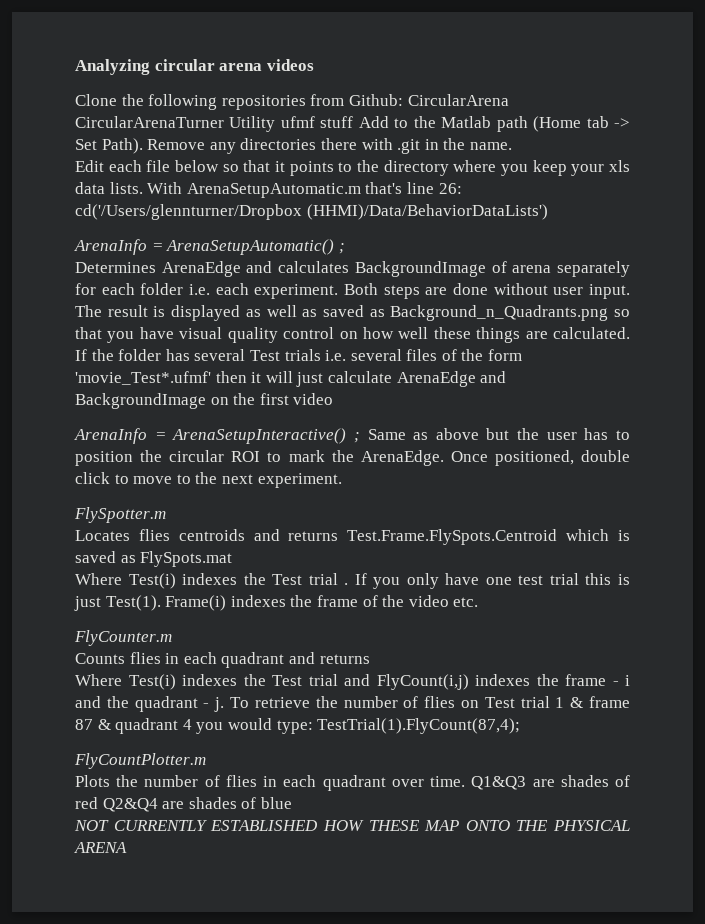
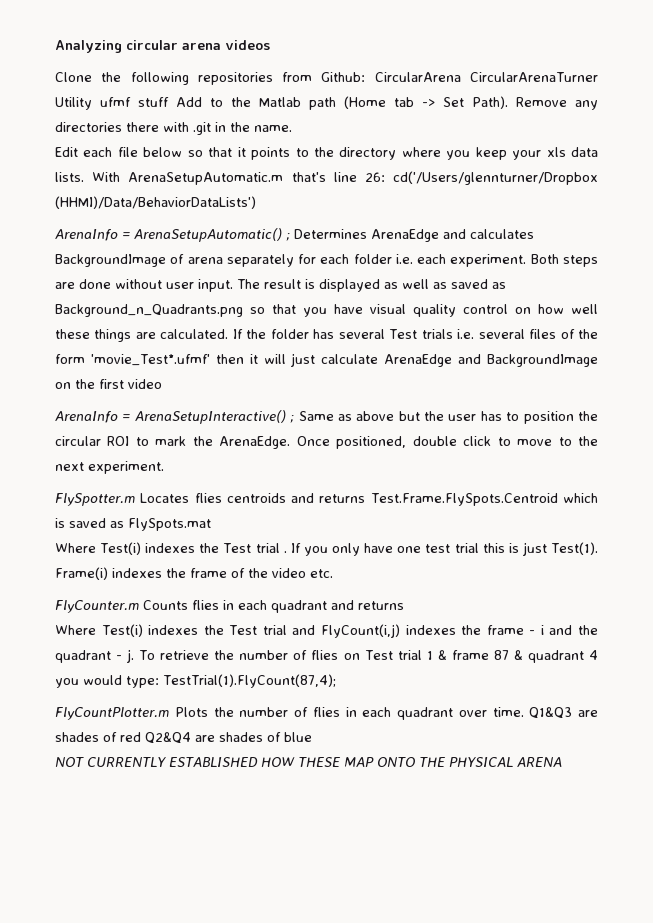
(345, 248) // -> (290, 237) none
(166, 515) // -> (135, 499) none
(172, 638) // -> (139, 606) none
(206, 761) // -> (169, 713) none

